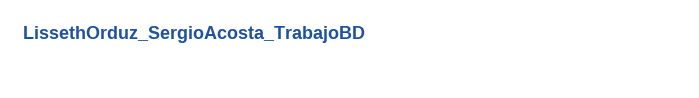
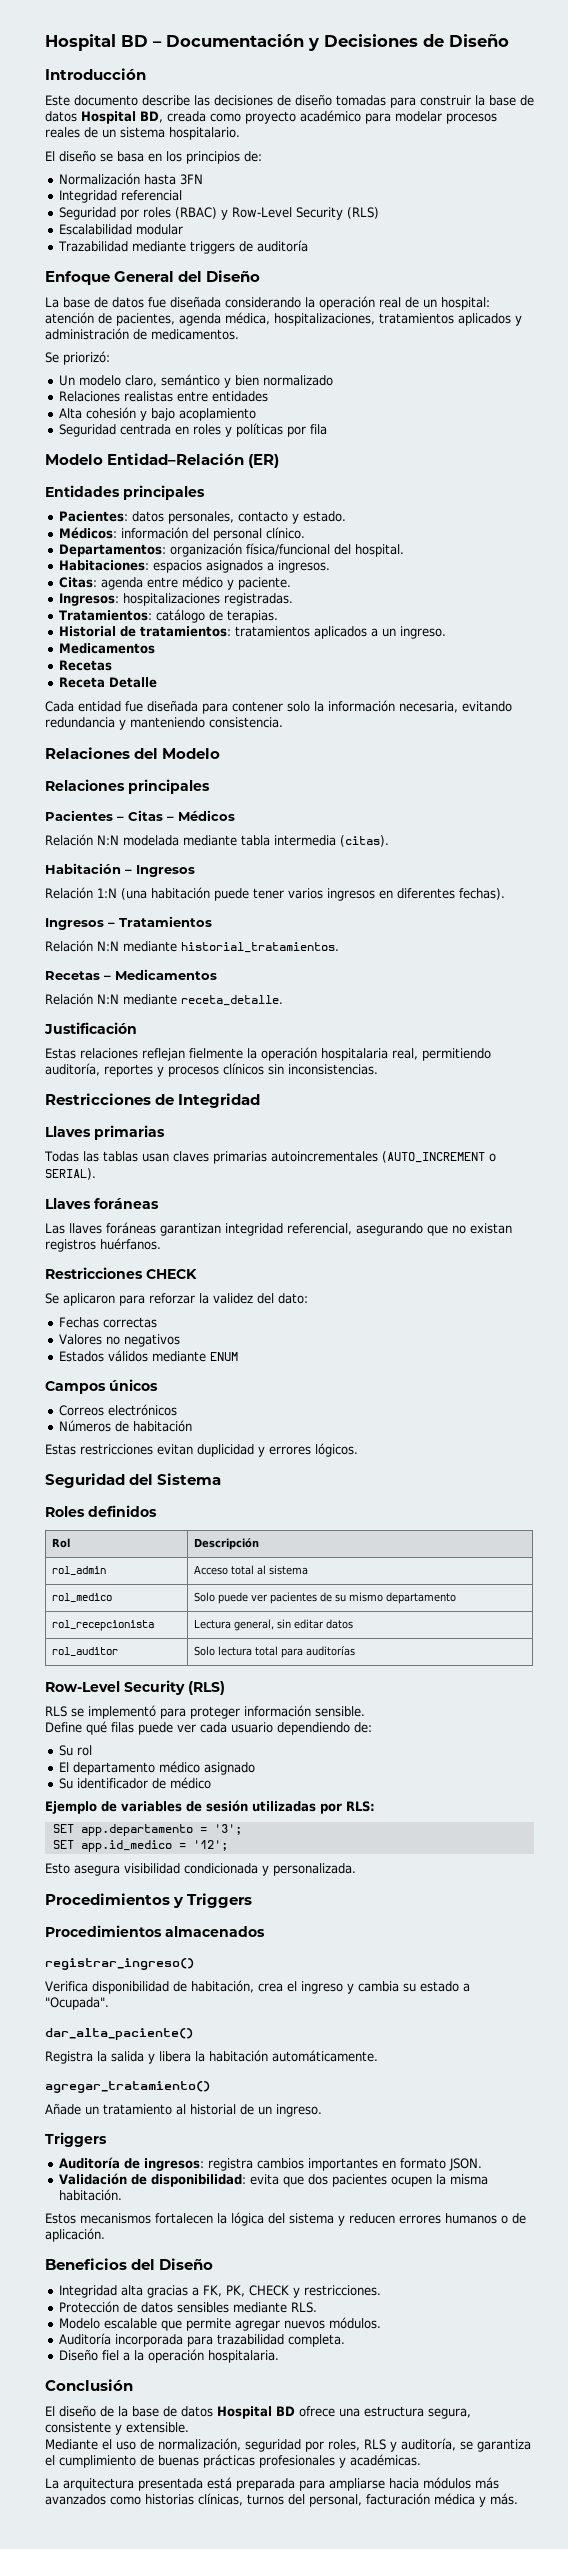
[23,26,365,43] LissethOrduz_SergioAcosta_TrabajoBD -> [45,34,509,51] [45,68,146,80] [45,94,534,108] [45,110,497,124] [45,127,240,140] [45,150,262,164] [58,173,203,185] [58,190,182,203] [58,207,379,220] [58,224,183,235] [57,240,308,254] [45,270,261,285] [45,296,490,310] [45,312,522,326] [45,328,239,340] [45,351,110,365] [58,374,333,388] [58,391,268,402] [58,407,256,421] [58,423,327,437] [45,453,280,468] [45,485,205,500] [58,511,346,524] [58,527,305,541] [58,543,404,557] [58,560,330,573] [58,576,291,590] [58,593,293,606] [58,609,278,623] [58,626,446,639] [58,643,155,654] [58,660,112,671] [58,677,157,688] [45,700,512,714] [45,717,283,730] [45,747,221,759] [45,779,210,794] [45,810,235,821] [45,834,389,847] [45,863,195,877] [45,887,505,901] [45,916,212,930] [45,940,339,953] [45,969,217,980] [45,993,283,1006] [44,1022,137,1034] [45,1047,491,1061] [45,1063,378,1077] [45,1093,261,1108] [45,1125,165,1140] [44,1151,496,1164] [45,1168,96,1180] [45,1198,159,1209] [45,1222,512,1236] [45,1238,161,1252] [45,1267,197,1279] [45,1293,308,1306] [58,1317,157,1328] [58,1334,180,1347] [58,1350,238,1362] [45,1379,158,1394] [58,1404,177,1416] [58,1420,192,1432] [45,1443,358,1457] [45,1473,222,1488] [45,1505,157,1517] [51,1538,70,1548] [193,1538,259,1550] [51,1566,106,1575] [193,1565,308,1575] [51,1593,112,1602] [193,1592,456,1604] [51,1620,154,1631] [193,1619,353,1631] [51,1647,118,1656] [193,1646,355,1658] [45,1680,225,1695] [45,1705,365,1719] [45,1721,372,1735] [58,1745,92,1756] [58,1761,255,1775] [58,1777,211,1789] [45,1800,375,1814] [52,1824,242,1836] [52,1840,228,1852] [45,1863,356,1876] [45,1893,253,1908] [45,1925,265,1937] [45,1958,194,1970] [45,1980,470,1994] [45,1997,109,2010] [45,2028,193,2040] [45,2050,378,2064] [45,2081,210,2093] [45,2103,322,2117] [45,2132,107,2147] [58,2157,482,2171] [58,2173,488,2187] [58,2189,122,2201] [45,2212,526,2226] [45,2228,105,2242] [45,2258,214,2270] [58,2285,381,2298] [58,2301,317,2313] [58,2317,381,2331] [58,2333,345,2347] [58,2349,279,2363] [45,2379,133,2391] [45,2405,471,2419] [45,2422,189,2435] [45,2438,531,2452] [45,2454,421,2468] [45,2477,499,2491] [45,2493,518,2507] Hospital BD – Documentación y Decisiones de Diseño // Introducción // Este documento describe las decisiones de diseño tomadas para construir la base de datos Hospital BD, creada como proyecto académico para modelar procesos reales de un sistema hospitalario. // El diseño se basa en los principios de: // Normalización hasta 3FN // Integridad referencial // Seguridad por roles (RBAC) y Row-Level Security (RLS) // Escalabilidad modular // Trazabilidad mediante triggers de auditoría // Enfoque General del Diseño // La base de datos fue diseñada considerando la operación real de un hospital: atención de pacientes, agenda médica, hospitalizaciones, tratamientos aplicados y administración de medicamentos. // Se priorizó: // Un modelo claro, semántico y bien normalizado // Relaciones realistas entre entidades // Alta cohesión y bajo acoplamiento // Seguridad centrada en roles y políticas por fila // Modelo Entidad–Relación (ER) // Entidades principales // Pacientes: datos personales, contacto y estado. // Médicos: información del personal clínico. // Departamentos: organización física/funcional del hospital. // Habitaciones: espacios asignados a ingresos. // Citas: agenda entre médico y paciente. // Ingresos: hospitalizaciones registradas. // Tratamientos: catálogo de terapias. // Historial de tratamientos: tratamientos aplicados a un ingreso. // Medicamentos // Recetas // Receta Detalle // Cada entidad fue diseñada para contener solo la información necesaria, evitando redundancia y manteniendo consistencia. // Relaciones del Modelo // Relaciones principales // Pacientes – Citas – Médicos // Relación N:N modelada mediante tabla intermedia (citas). // Habitación – Ingresos // Relación 1:N (una habitación puede tener varios ingresos en diferentes fechas). // Ingresos – Tratamientos // Relación N:N mediante historial_tratamientos. // Recetas – Medicamentos // Relación N:N mediante receta_detalle. // Justificación // Estas relaciones reflejan fielmente la operación hospitalaria real, permitiendo auditoría, reportes y procesos clínicos sin inconsistencias. // Restricciones de Integridad // Llaves primarias // Todas las tablas usan claves primarias autoincrementales (AUTO_INCREMENT o SERIAL). // Llaves foráneas // Las llaves foráneas garantizan integridad referencial, asegurando que no existan registros huérfanos. // Restricciones CHECK // Se aplicaron para reforzar la validez del dato: // Fechas correctas // Valores no negativos // Estados válidos mediante ENUM // Campos únicos // Correos electrónicos // Números de habitación // Estas restricciones evitan duplicidad y errores lógicos. // Seguridad del Sistema // Roles definidos // Rol | Descripción // rol_admin | Acceso total al sistema // rol_medico | Solo puede ver pacientes de su mismo departamento // rol_recepcionista | Lectura general, sin editar datos // rol_auditor | Solo lectura total para auditorías // Row-Level Security (RLS) // RLS se implementó para proteger información sensible. // Define qué filas puede ver cada usuario dependiendo de: // Su rol // El departamento médico asignado // Su identificador de médico // Ejemplo de variables de sesión utilizadas por RLS: // SET app.departamento = '3'; // SET app.id_medico = '12'; // Esto asegura visibilidad condicionada y personalizada. // Procedimientos y Triggers // Procedimientos almacenados // registrar_ingreso() // Verifica disponibilidad de habitación, crea el ingreso y cambia su estado a "Ocupada". // dar_alta_paciente() // Registra la salida y libera la habitación automáticamente. // agregar_tratamiento() // Añade un tratamiento al historial de un ingreso. // Triggers // Auditoría de ingresos: registra cambios importantes en formato JSON. // Validación de disponibilidad: evita que dos pacientes ocupen la misma habitación. // Estos mecanismos fortalecen la lógica del sistema y reducen errores humanos o de aplicación. // Beneficios del Diseño // Integridad alta gracias a FK, PK, CHECK y restricciones. // Protección de datos sensibles mediante RLS. // Modelo escalable que permite agregar nuevos módulos. // Auditoría incorporada para trazabilidad completa. // Diseño fiel a la operación hospitalaria. // Conclusión // El diseño de la base de datos Hospital BD ofrece una estructura segura, consistente y extensible. // Mediante el uso de normalización, seguridad por roles, RLS y auditoría, se garantiza el cumplimiento de buenas prácticas profesionales y académicas. // La arquitectura presentada está preparada para ampliarse hacia módulos más avanzados como historias clínicas, turnos del personal, facturación médica y más.

